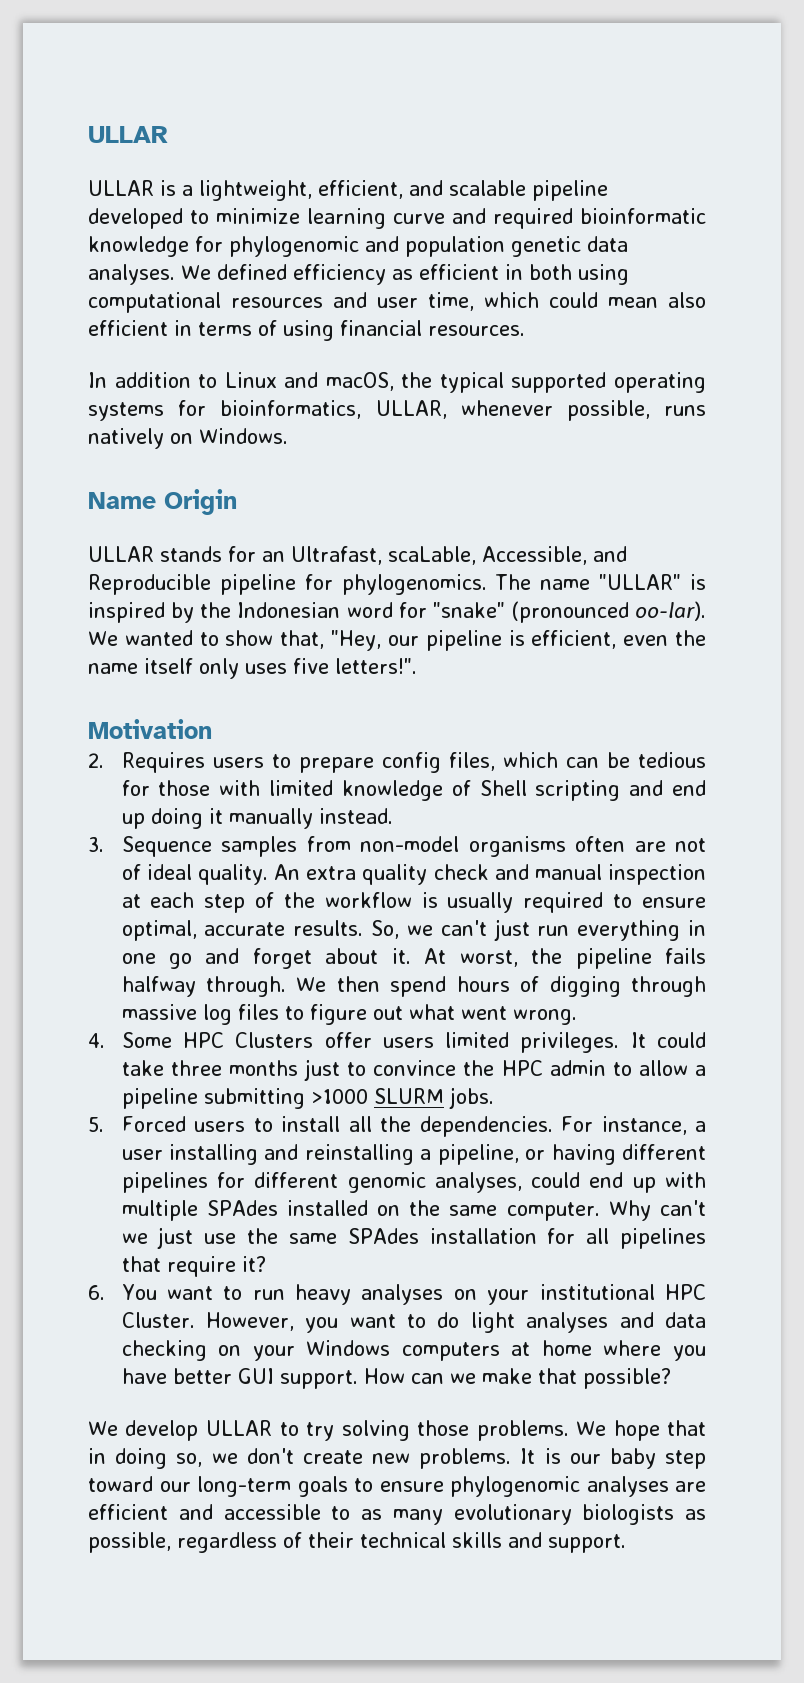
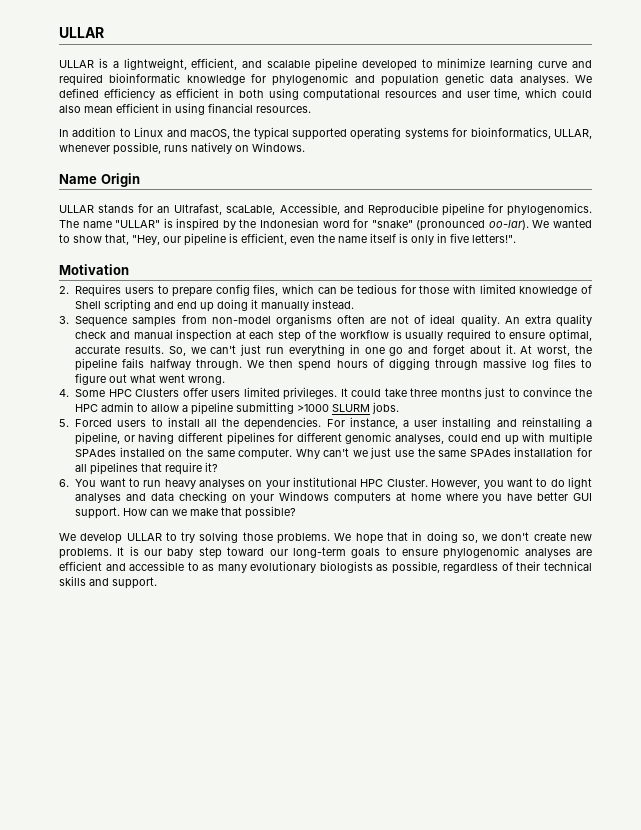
[608,292,706,308] [88,320,277,336] mean also efficient in terms of -> [59,103,172,113] also mean efficient in
[199,658,287,679] only uses -> [399,233,447,245] is only in

